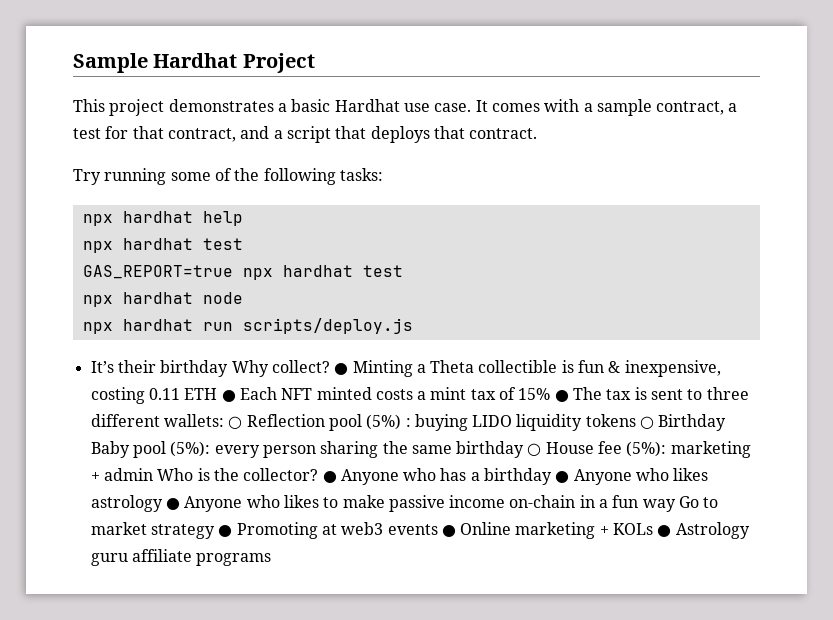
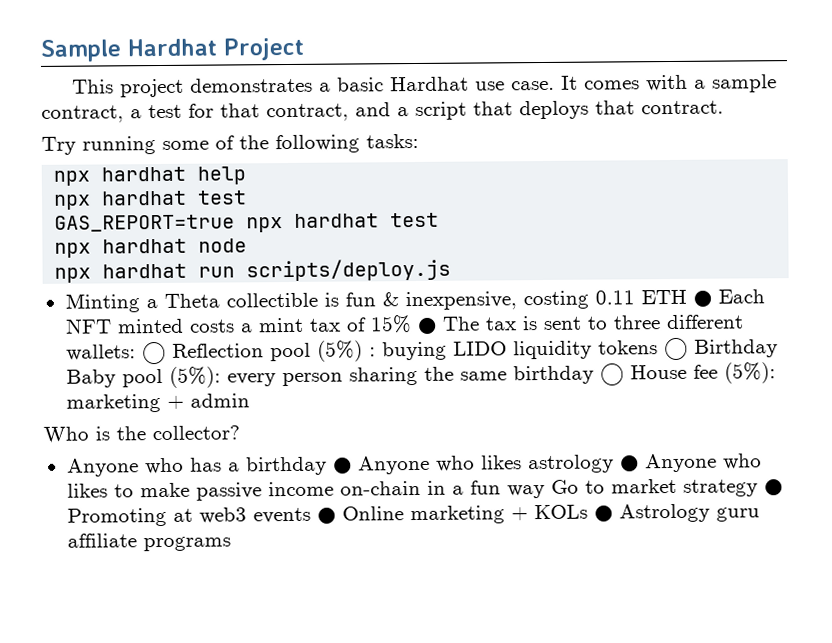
[90,360,349,377] It’s their birthday Why collect? ● -> (452, 270) none
(153, 474) none -> (250, 400) //
[322,471,337,483] ● -> (240, 433) //

